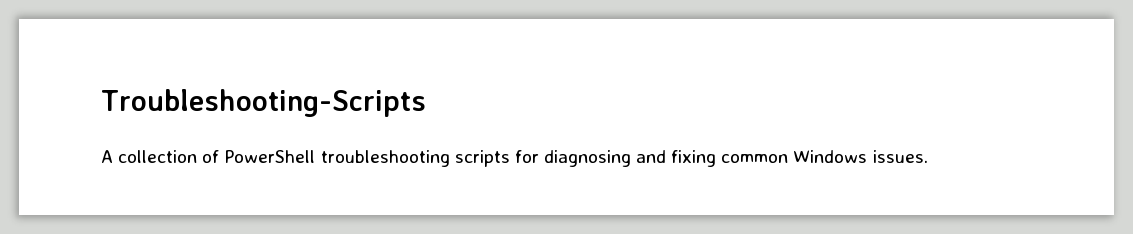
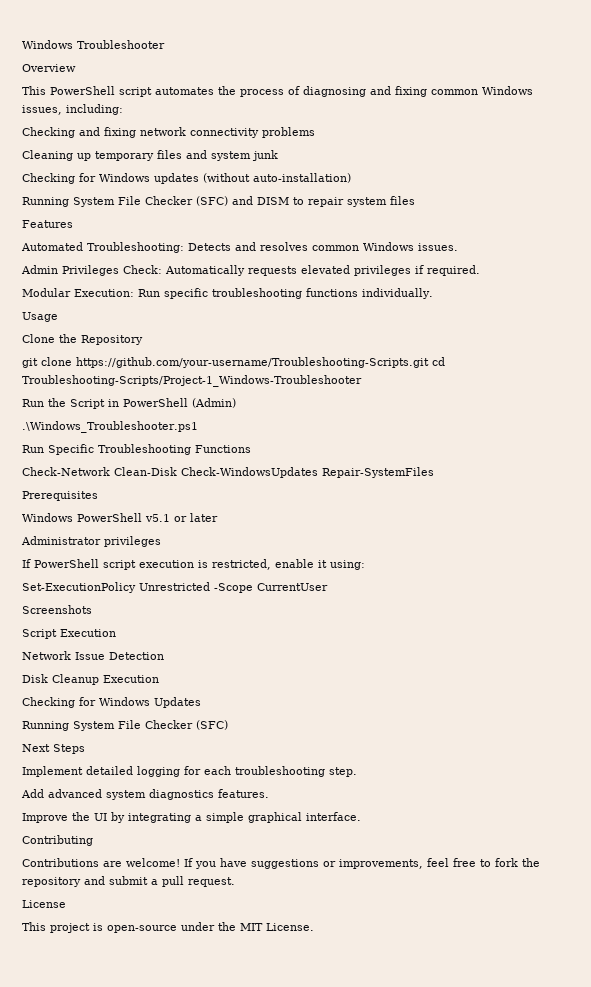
[101,89,426,117] [101,150,539,167] Troubleshooting-Scripts // A collection of PowerShell troubleshooting scripts for -> [22,40,165,49] [22,64,76,72] [22,86,300,97] Windows Troubleshooter // Overview // This PowerShell script automates the process of
[872,150,928,163] issues. -> [22,104,123,115] [22,127,315,138] [22,150,278,161] [22,173,351,184] [22,196,415,207] [22,220,73,228] [21,242,458,253] [21,265,480,276] [22,288,433,299] [22,312,58,322] [22,334,143,345] [22,357,445,368] [22,375,362,387] [22,398,236,409] [22,421,198,433] [22,444,251,455] [22,467,434,478] [22,491,98,501] [22,513,218,522] [21,536,161,547] [22,559,365,570] [22,582,328,593] [22,605,92,614] [22,629,116,639] [22,651,164,660] [22,674,159,685] [22,697,201,708] [22,720,228,731] [22,744,85,754] [22,766,357,777] [21,789,269,800] [22,812,361,823] [22,835,93,846] [22,858,540,869] [22,876,235,887] [22,900,66,908] [22,922,314,933] issues, including: // Checking and fixing network connectivity problems // Cleaning up temporary files and system junk // Checking for Windows updates (without auto-installation) // Running System File Checker (SFC) and DISM to repair system files // Features // Automated Troubleshooting: Detects and resolves common Windows issues. // Admin Privileges Check: Automatically requests elevated privileges if required. // Modular Execution: Run specific troubleshooting functions individually. // Usage // Clone the Repository // git clone https://github.com/your-username/Troubleshooting-Scripts.git cd Troubleshooting-Scripts/Project-1_Windows-Troubleshooter // Run the Script in PowerShell (Admin) // .\Windows_Troubleshooter.ps1 // Run Specific Troubleshooting Functions // Check-Network Clean-Disk Check-WindowsUpdates Repair-SystemFiles // Prerequisites // Windows PowerShell v5.1 or later // Administrator privileges // If PowerShell script execution is restricted, enable it using: // Set-ExecutionPolicy Unrestricted -Scope CurrentUser // Screenshots // Script Execution // Network Issue Detection // Disk Cleanup Execution // Checking for Windows Updates // Running System File Checker (SFC) // Next Steps // Implement detailed logging for each troubleshooting step. // Add advanced system diagnostics features. // Improve the UI by integrating a simple graphical interface. // Contributing // Contributions are welcome! If you have suggestions or improvements, feel free to fork the repository and submit a pull request. // License // This project is open-source under the MIT License.

